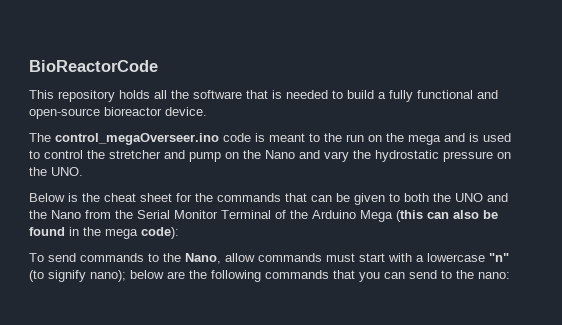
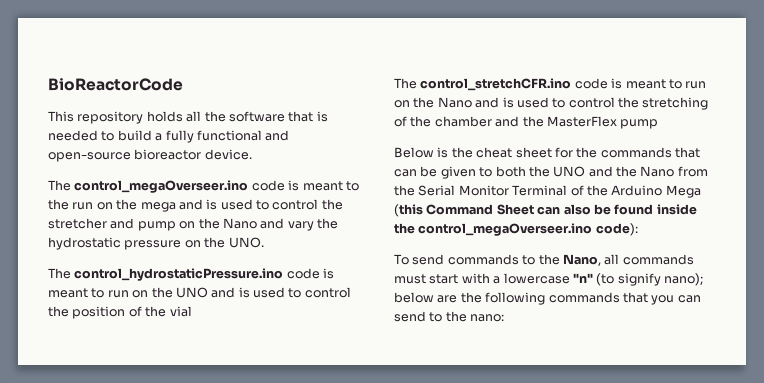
(83, 171) none -> [48,268,335,281] [48,287,351,298] [48,306,192,319] [394,78,707,91] [394,97,709,110] [394,116,659,129] // The control_hydrostaticPressure.ino code is meant to run on the UNO and is used to control the position of the vial // The control_stretchCFR.ino code is meant to run on the Nano and is used to control the stretching of the chamber and the MasterFlex pump
(423, 216) none -> [426,204,534,215] Command Sheet
[69,227,138,239] in the mega -> [656,204,697,215] [394,223,593,236] inside the control_megaOverseer.ino
[225,253,255,262] allow -> [604,254,620,265] all

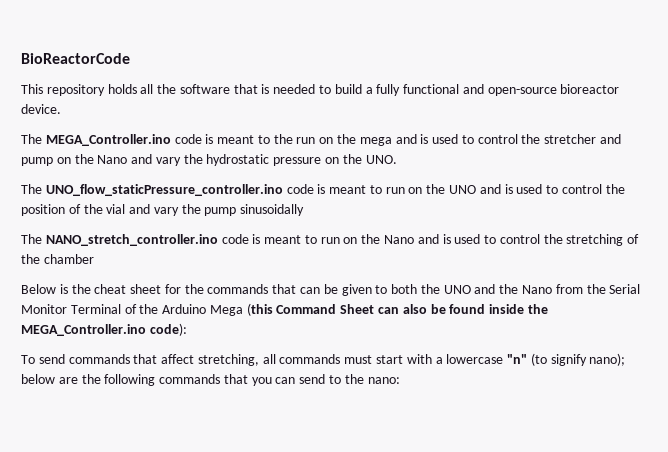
[74,180,249,193] control_megaOverseer.ino -> [45,134,171,146] MEGA_Controller.ino
[74,268,284,281] control_hydrostaticPressure.ino -> [45,184,283,196] UNO_flow_staticPressure_controller.ino
[394,78,572,91] // The control_stretchCFR.ino -> [129,204,305,216] [21,234,218,246] and vary the pump sinusoidally // The NANO_stretch_controller.ino
[495,116,659,129] and the MasterFlex pump -> (94, 259) none
[418,223,593,236] control_megaOverseer.ino -> [21,324,146,336] MEGA_Controller.ino
[522,254,601,266] to the Nano, -> [133,354,259,366] that affect stretching,

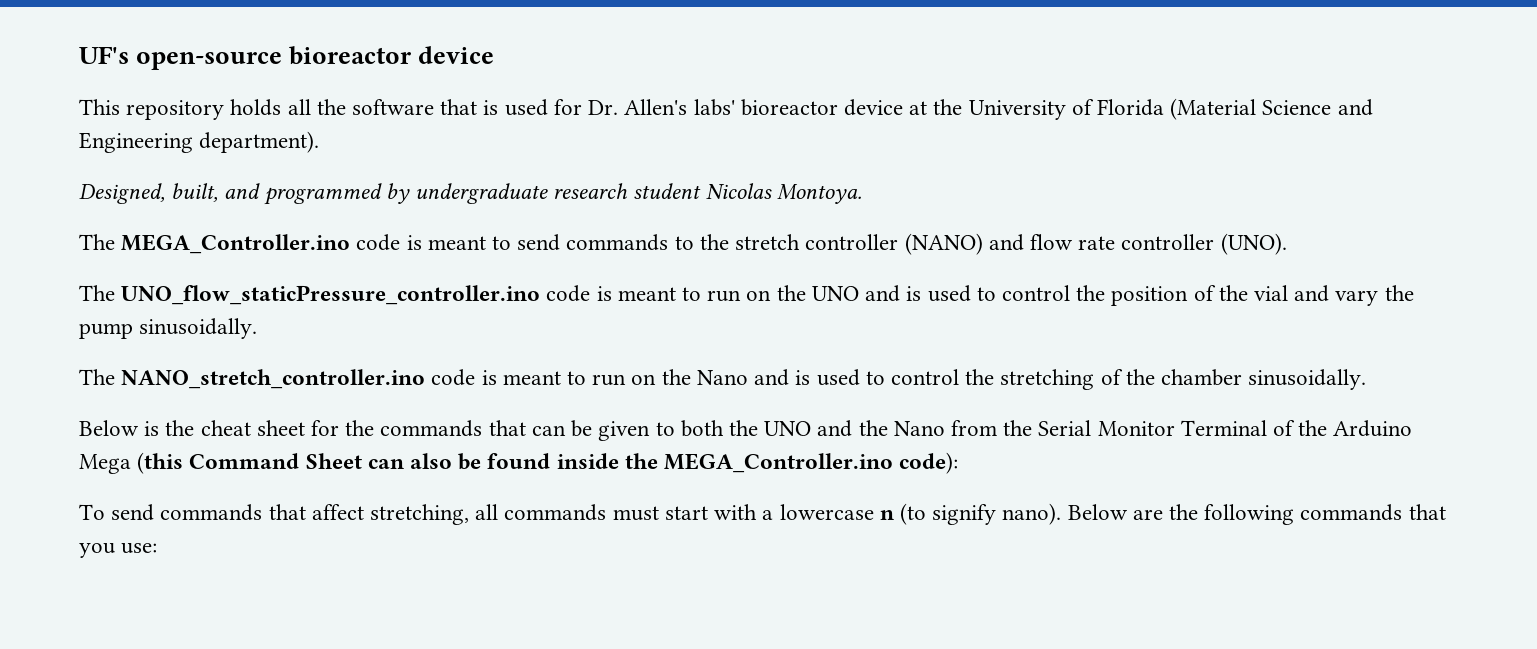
[21,53,130,64] BioReactorCode -> [79,46,495,70] UF's open-source bioreactor device
[273,84,620,96] [21,104,61,114] needed to build a fully functional and open-source bioreactor device. -> [504,98,1373,120] [79,131,320,153] [79,183,862,205] used for Dr. Allen's labs' bioreactor device at the University of Florida (Material Science and Engineering department). // Designed, built, and programmed by undergraduate research student Nicolas Montoya.
[273,134,622,146] [21,154,397,166] the run on the mega and is used to control the stretcher and pump on the Nano and vary the hydrostatic pressure on the UNO. -> [517,233,1287,255] send commands to the stretch controller (NANO) and flow rate controller (UNO).
[240,204,305,216] sinusoidally -> [139,318,258,339] sinusoidally.
(94, 259) none -> [1248,369,1367,390] sinusoidally.
[507,354,528,364] "n" -> [879,510,894,520] n
[589,353,626,366] [21,374,55,384] nano); below -> [1002,503,1128,525] nano). Below
[275,374,400,384] can send to the nano: -> [121,543,158,554] use:

